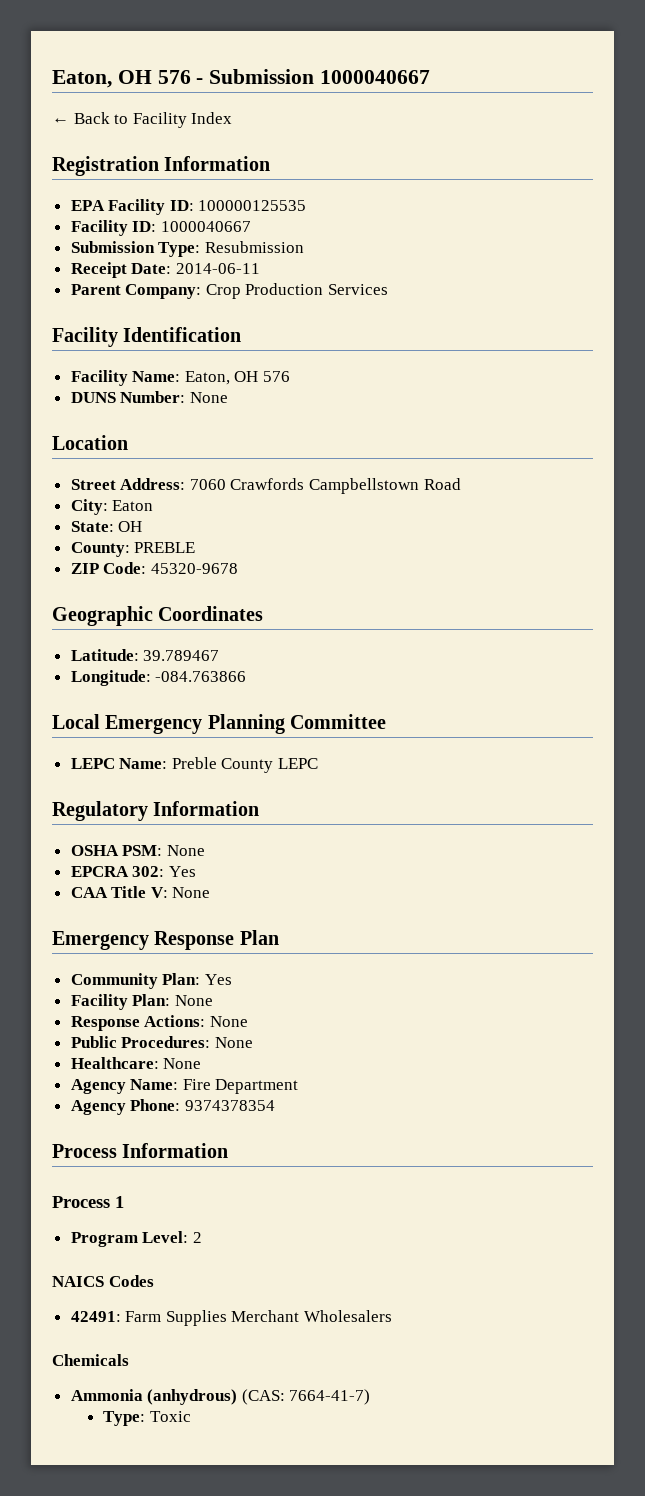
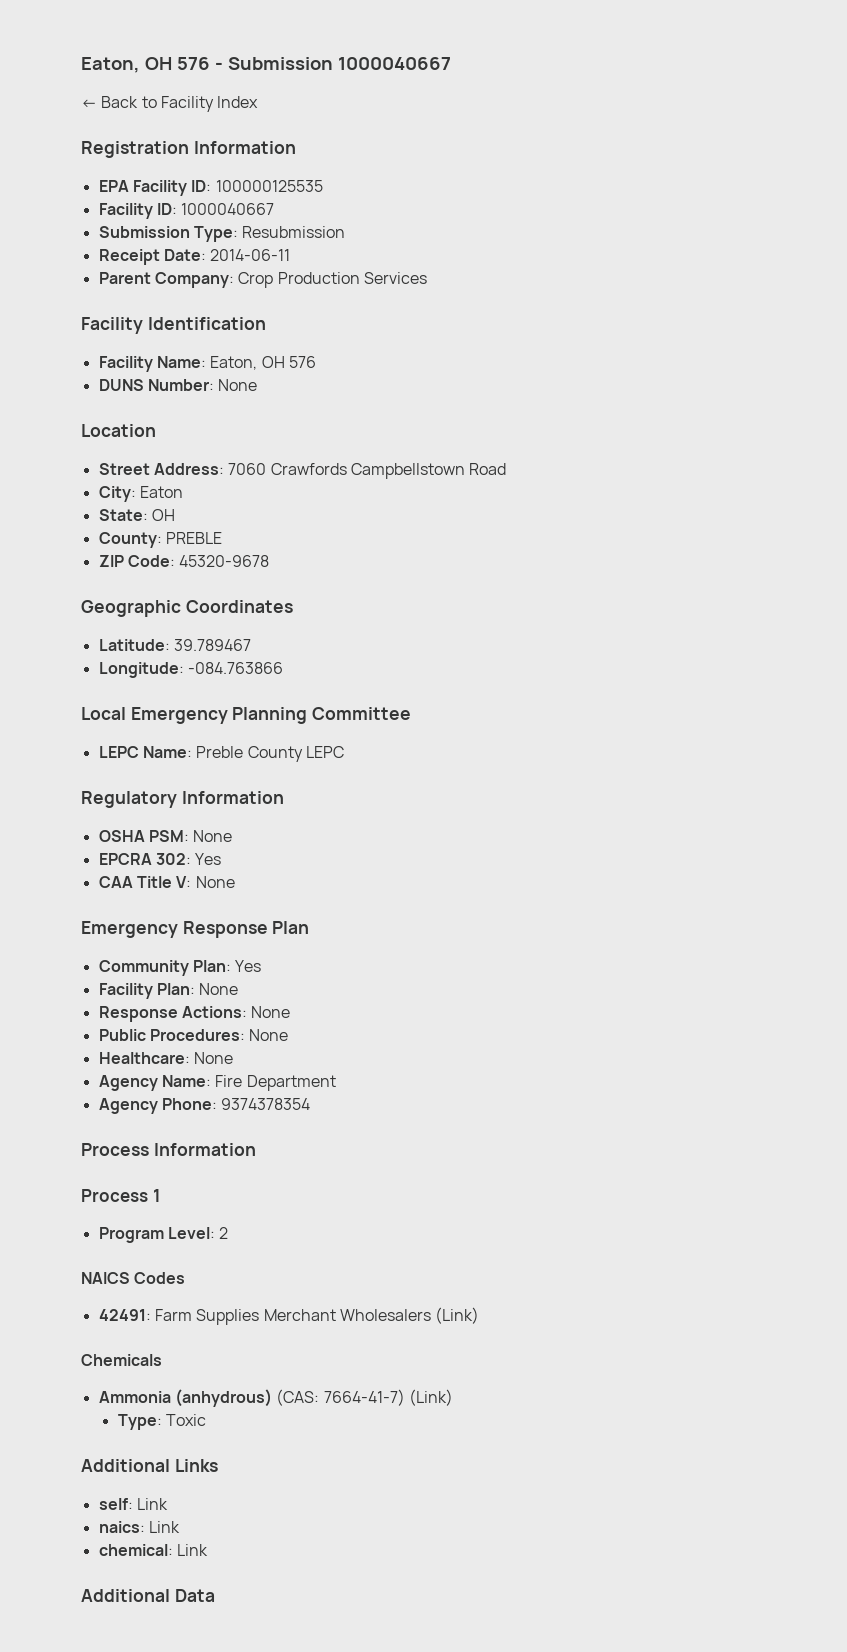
(393, 1316) none -> [435,1307,480,1324] (Link)
(371, 1397) none -> [408,1389,453,1406] (Link)
(191, 1416) none -> [81,1459,218,1472] [98,1498,168,1510] [98,1521,180,1533] [98,1544,208,1556] [81,1589,215,1602] // Additional Links // self: Link // naics: Link // chemical: Link // Additional Data

